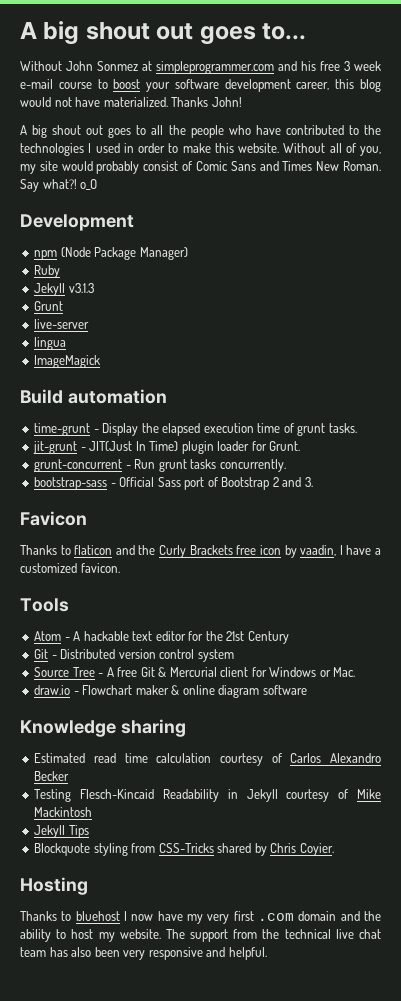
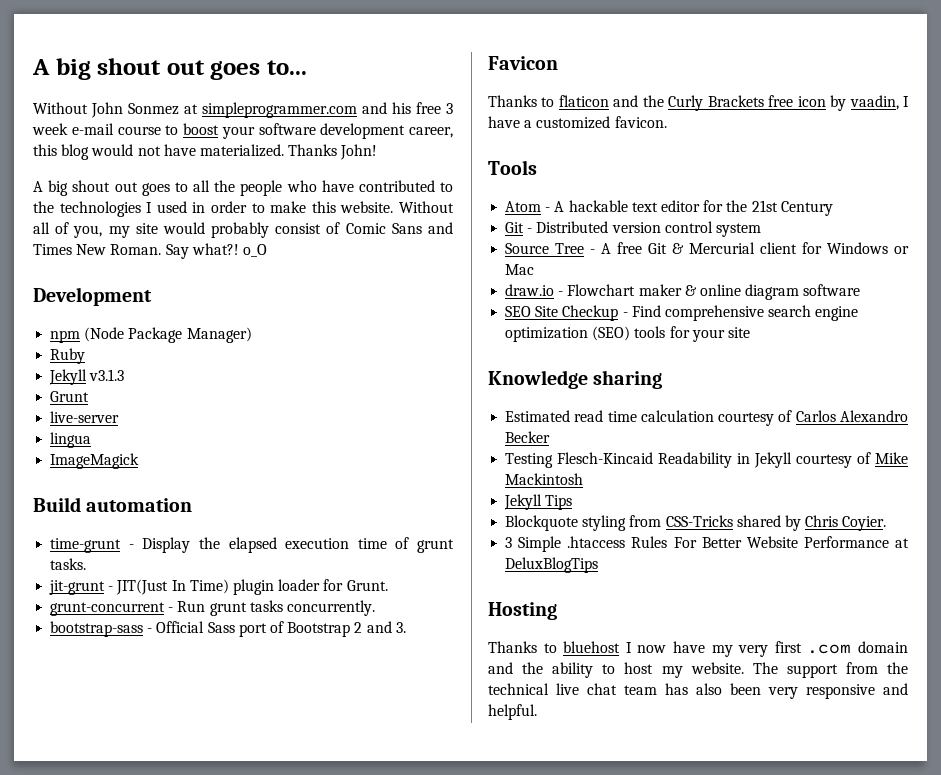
[333,667,356,677] Mac. -> [505,264,535,275] Mac
(307, 690) none -> [505,305,859,321] [505,326,750,342] // SEO Site Checkup - Find comprehensive search engine optimization (SEO) tools for your site
(334, 849) none -> [505,536,909,552] [505,557,599,573] // 3 Simple .htaccess Rules For Better Website Performance at DeluxBlogTips

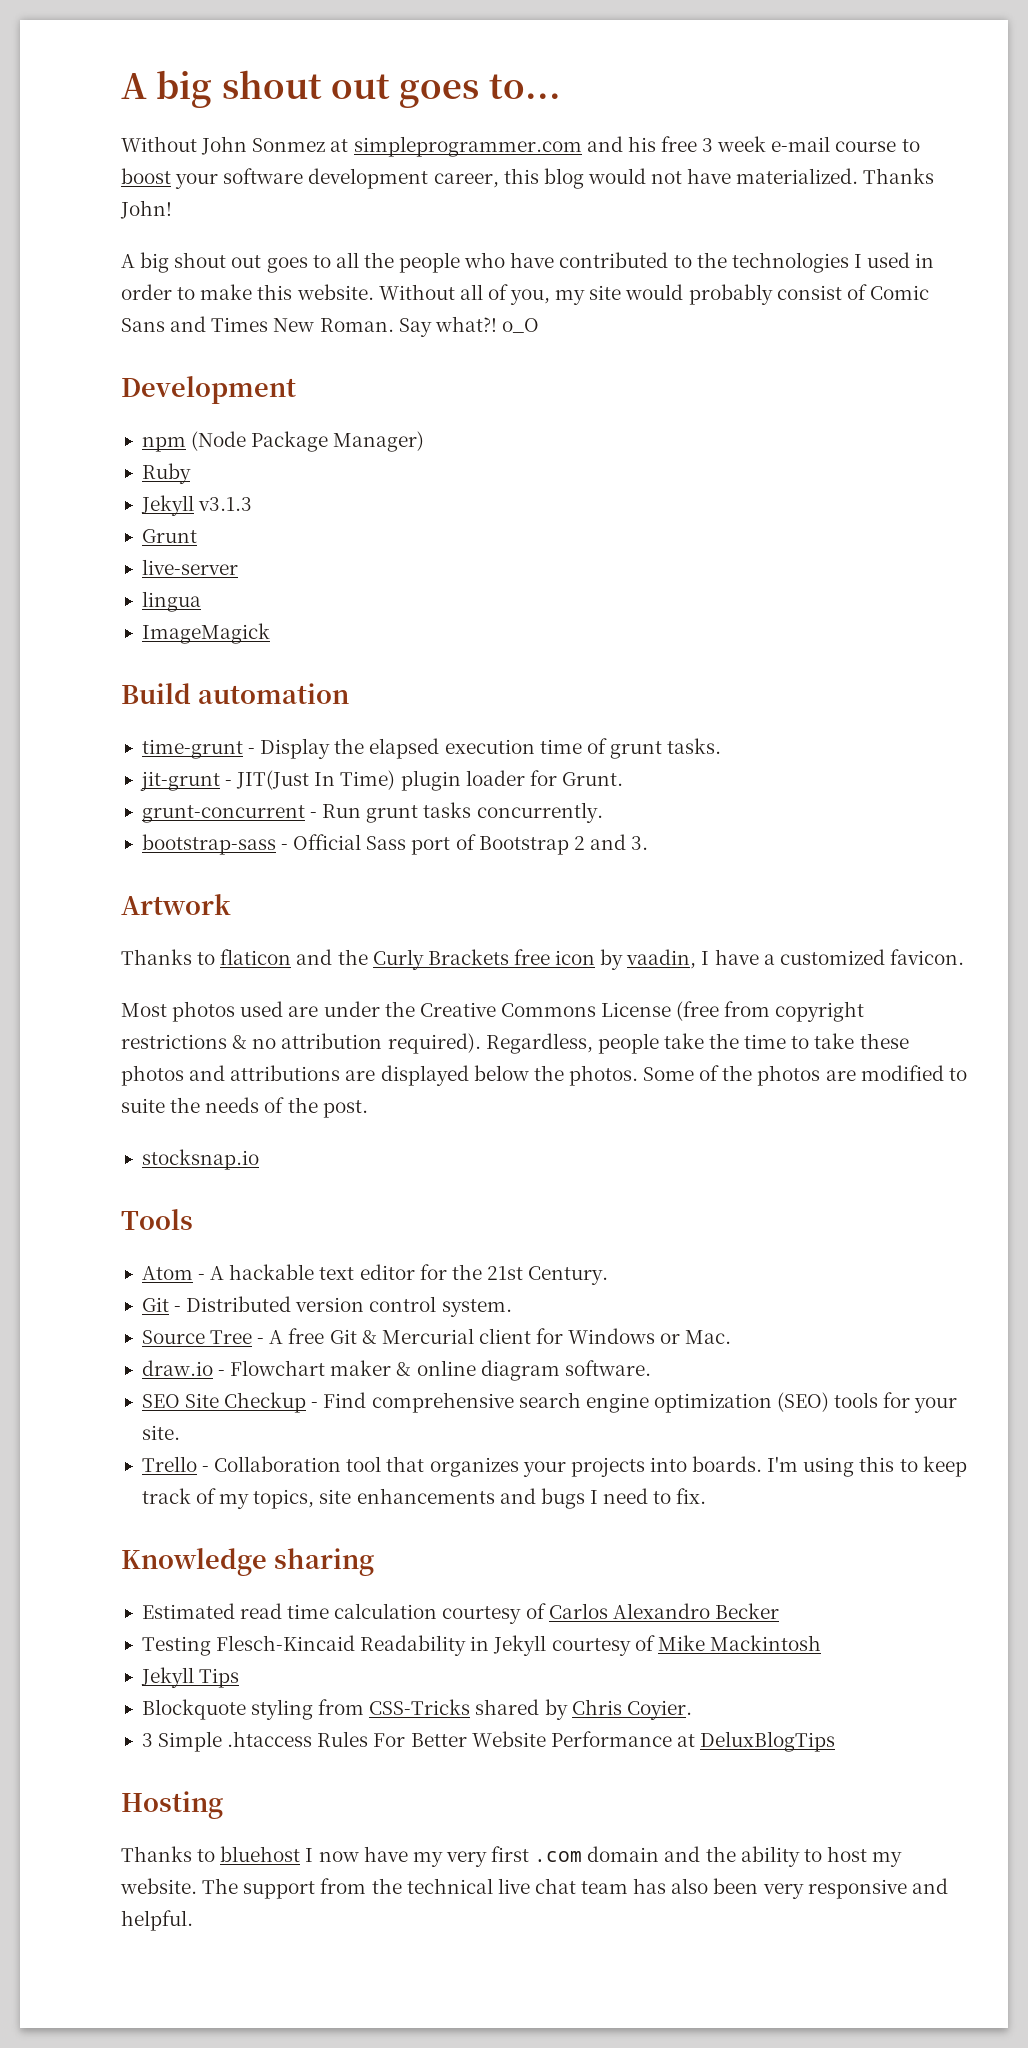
[488,56,558,70] Favicon -> [121,894,231,915] Artwork
(667, 122) none -> [121,1001,865,1022] [121,1033,909,1054] [121,1065,967,1086] [121,1097,368,1118] [141,1149,259,1170] // Most photos used are under the Creative Commons License (free from copyright restrictions & no attribution required). Regardless, people take the time to take these photos and attributions are displayed below the photos. Some of the photos are modified to suite the needs of the post. // stocksnap.io
[780,201,833,216] Century -> [528,1266,609,1285] Century.
[715,223,761,237] system -> [441,1299,512,1317] system.
[505,264,535,275] Mac -> [685,1330,732,1344] Mac.
[803,284,861,296] software -> [564,1360,651,1376] software.
[727,327,750,338] site -> [141,1425,180,1440] [141,1456,967,1477] [141,1488,707,1509] site. // Trello - Collaboration tool that organizes your projects into boards. I'm using this to keep track of my topics, site enhancements and bugs I need to fix.

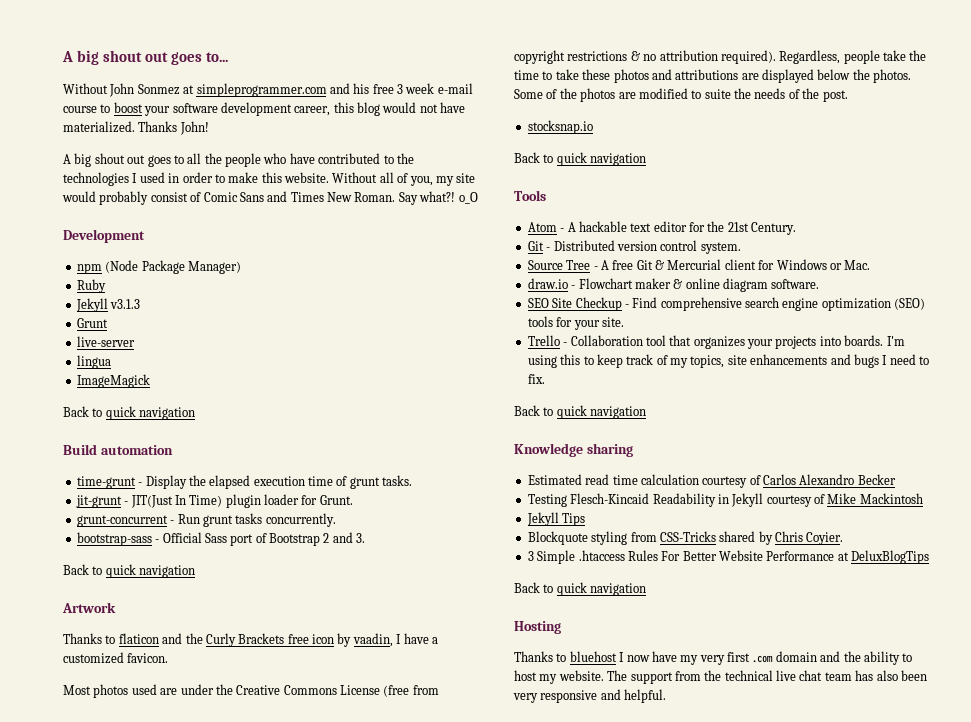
(270, 633) none -> [63,406,196,420] // Back to quick navigation
(649, 843) none -> [63,564,196,578] // Back to quick navigation
(259, 1159) none -> [514,152,647,166] // Back to quick navigation
(707, 1496) none -> [514,405,647,419] // Back to quick navigation
(836, 1741) none -> [514,582,647,596] // Back to quick navigation

